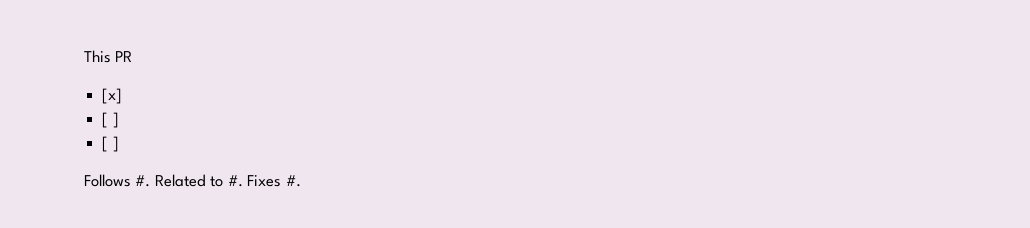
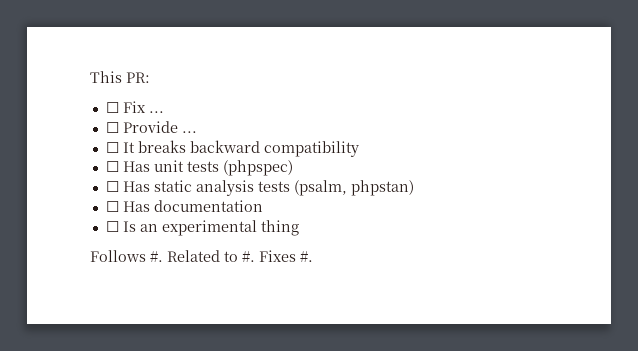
[115,51,133,62] [102,88,123,104] [102,112,119,128] [102,136,119,152] PR // [x] // [ ] // [ ] -> [126,72,150,83] [105,101,164,113] [105,121,197,133] [105,140,359,157] [105,160,293,176] [105,180,414,196] [105,200,263,212] [105,220,299,236] PR: // ☐ Fix ... // ☐ Provide ... // ☐ It breaks backward compatibility // ☐ Has unit tests (phpspec) // ☐ Has static analysis tests (psalm, phpstan) // ☐ Has documentation // ☐ Is an experimental thing

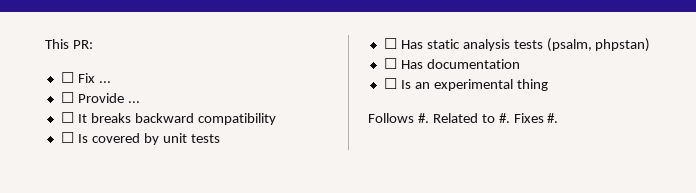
[122,161,150,172] Has -> [77,133,159,145] Is covered by
[222,160,293,176] (phpspec) -> (220, 138) none

